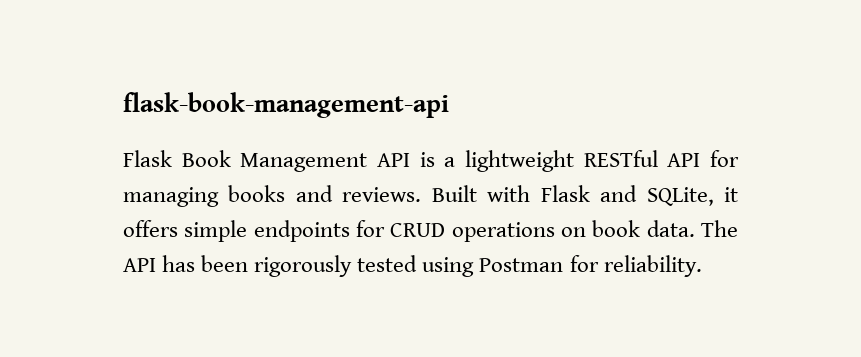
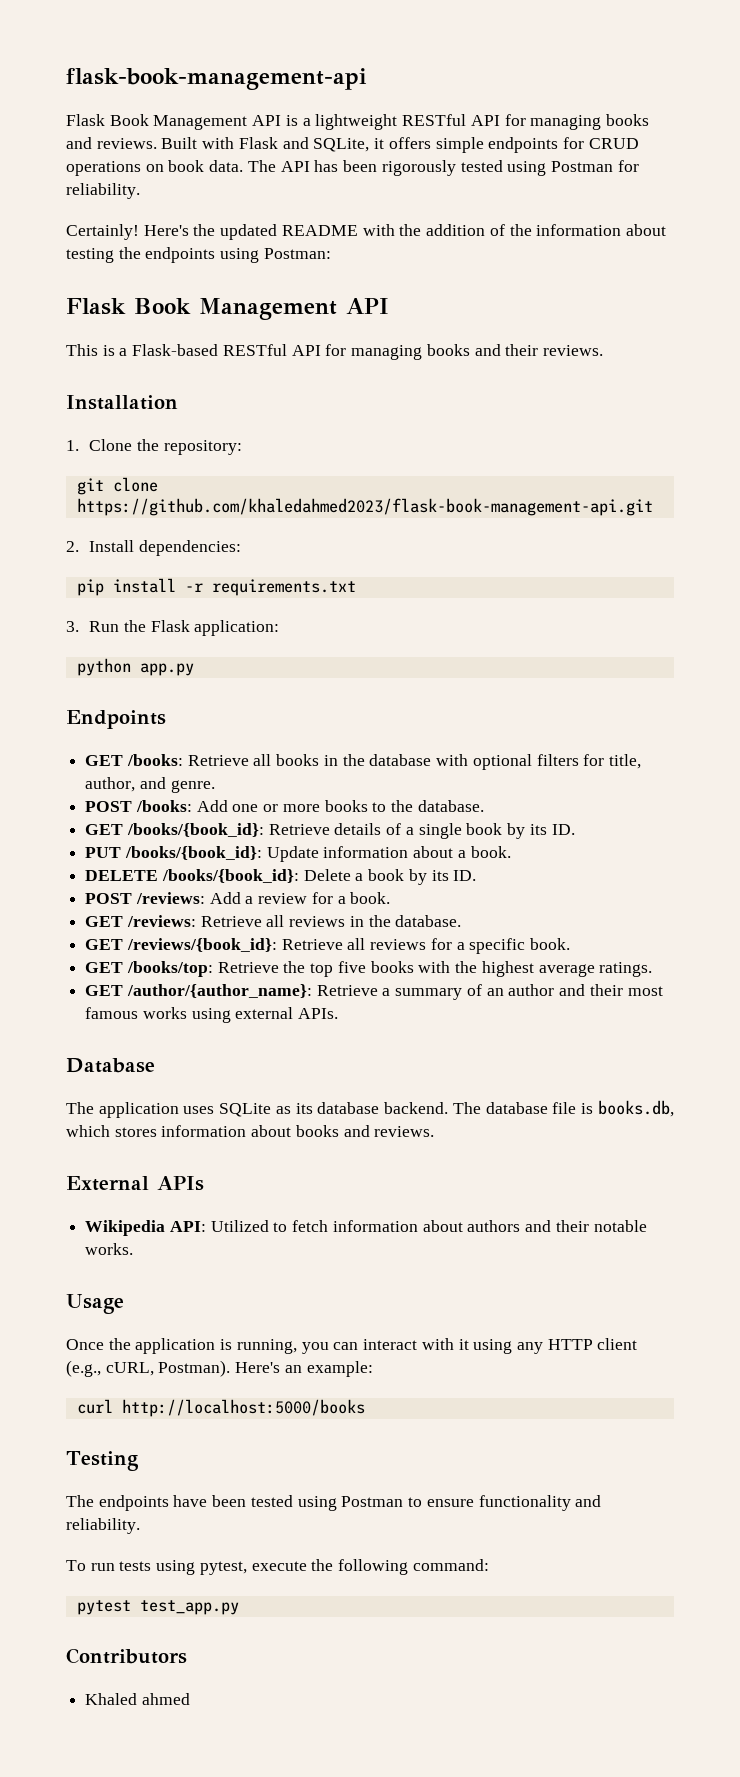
(702, 266) none -> [66,224,666,240] [66,247,331,263] [66,298,389,320] [66,344,603,360] [66,395,178,410] [66,439,242,455] [76,477,158,495] [76,498,653,516] [66,540,242,556] [76,578,356,596] [66,620,280,636] [76,658,194,676] [66,710,166,729] [85,754,641,770] [85,777,215,793] [85,800,484,812] [85,823,575,839] [85,846,511,862] [85,869,477,885] [85,892,391,904] [85,915,462,927] [85,938,571,954] [85,961,653,977] [85,984,663,1000] [85,1007,339,1023] [66,1058,155,1073] [66,1100,674,1118] [66,1125,435,1137] [66,1176,204,1191] [85,1220,647,1236] [85,1243,134,1255] [66,1294,124,1314] [66,1338,638,1354] [66,1360,373,1377] [76,1399,365,1417] [66,1451,139,1471] [66,1495,602,1511] [66,1518,140,1534] [66,1559,489,1575] [76,1600,239,1615] [66,1648,187,1664] [85,1693,190,1705] // Certainly! Here's the updated README with the addition of the information about testing the endpoints using Postman: // Flask Book Management API // This is a Flask-based RESTful API for managing books and their reviews. // Installation // 1. Clone the repository: // git clone https://github.com/khaledahmed2023/flask-book-management-api.git // 2. Install dependencies: // pip install -r requirements.txt // 3. Run the Flask application: // python app.py // Endpoints // GET /books: Retrieve all books in the database with optional filters for title, author, and genre. // POST /books: Add one or more books to the database. // GET /books/{book_id}: Retrieve details of a single book by its ID. // PUT /books/{book_id}: Update information about a book. // DELETE /books/{book_id}: Delete a book by its ID. // POST /reviews: Add a review for a book. // GET /reviews: Retrieve all reviews in the database. // GET /reviews/{book_id}: Retrieve all reviews for a specific book. // GET /books/top: Retrieve the top five books with the highest average ratings. // GET /author/{author_name}: Retrieve a summary of an author and their most famous works using external APIs. // Database // The application uses SQLite as its database backend. The database file is books.db, which stores information about books and reviews. // External APIs // Wikipedia API: Utilized to fetch information about authors and their notable works. // Usage // Once the application is running, you can interact with it using any HTTP client (e.g., cURL, Postman). Here's an example: // curl http://localhost:5000/books // Testing // The endpoints have been tested using Postman to ensure functionality and reliability. // To run tests using pytest, execute the following command: // pytest test_app.py // Contributors // Khaled ahmed

